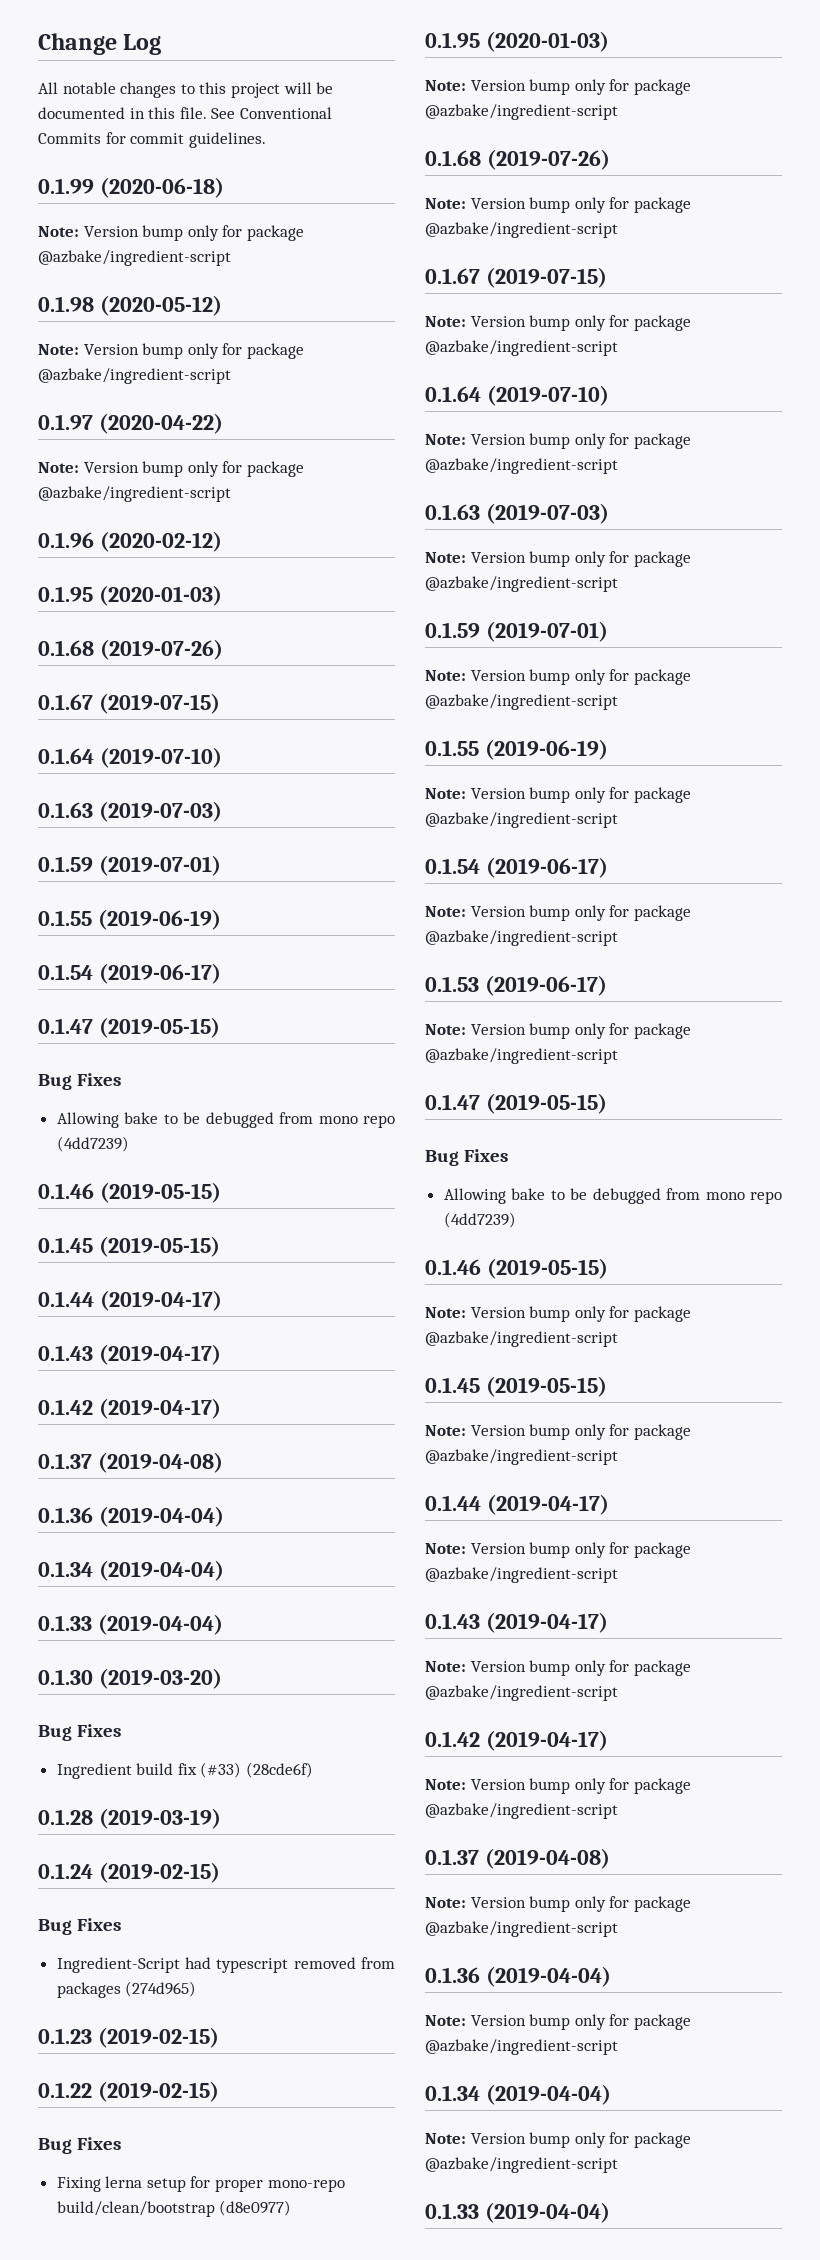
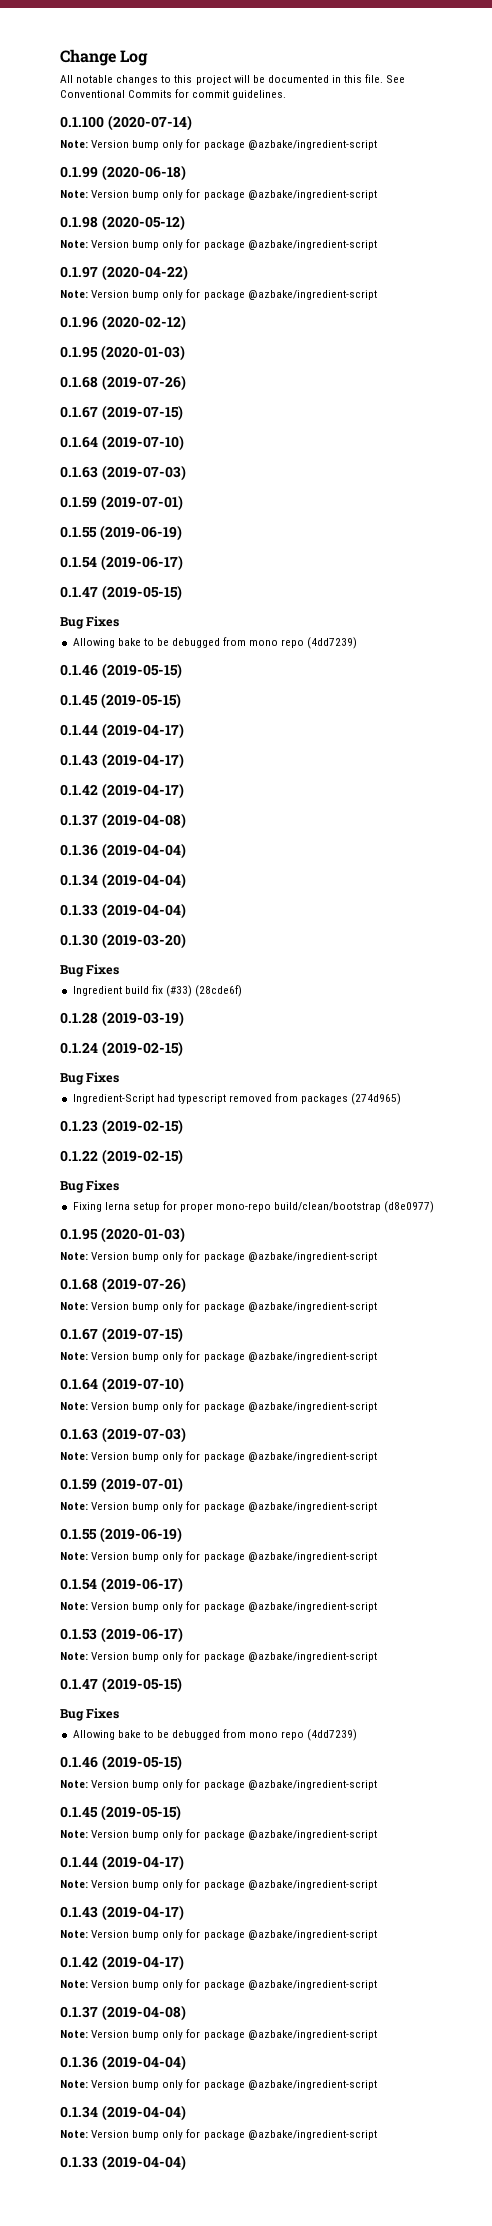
(266, 140) none -> [60,115,192,131] [60,139,377,150] // 0.1.100 (2020-07-14) // Note: Version bump only for package @azbake/ingredient-script

